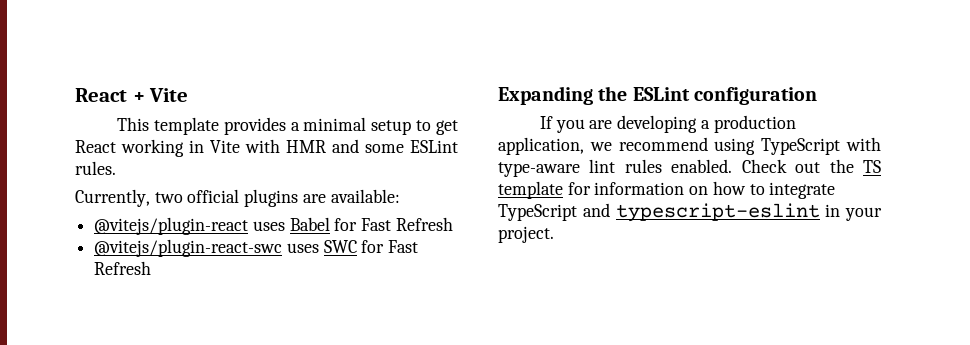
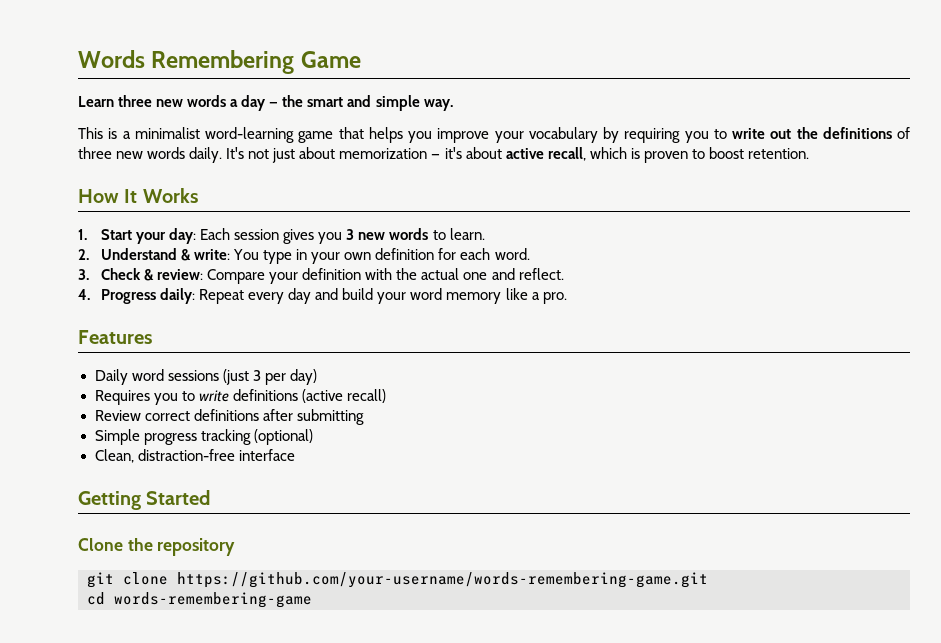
[75,88,189,102] [116,117,459,135] [75,139,458,157] [75,161,116,175] [75,189,400,207] [94,217,453,235] [94,239,419,257] [94,261,152,275] [498,86,817,105] [539,115,796,133] [498,137,881,155] [498,159,881,177] [498,181,836,199] [498,203,882,222] [498,226,554,243] React + Vite // This template provides a minimal setup to get React working in Vite with HMR and some ESLint rules. // Currently, two official plugins are available: // @vitejs/plugin-react uses Babel for Fast Refresh // @vitejs/plugin-react-swc uses SWC for Fast Refresh // Expanding the ESLint configuration // If you are developing a production application, we recommend using TypeScript with type-aware lint rules enabled. Check out the TS template for information on how to integrate TypeScript and typescript-eslint in your project. -> [78,50,361,74] [78,95,453,111] [78,127,910,143] [78,147,809,163] [78,188,198,203] [78,228,485,244] [78,248,530,264] [78,268,564,284] [78,288,567,304] [78,330,152,344] [94,369,317,385] [94,389,386,405] [94,409,364,425] [94,429,313,445] [94,449,295,463] [78,490,211,510] [78,538,236,556] [87,572,708,588] [87,592,312,608] Words Remembering Game // Learn three new words a day — the smart and simple way. // This is a minimalist word-learning game that helps you improve your vocabulary by requiring you to write out the definitions of three new words daily. It's not just about memorization — it's about active recall, which is proven to boost retention. // How It Works // 1. Start your day: Each session gives you 3 new words to learn. // 2. Understand & write: You type in your own definition for each word. // 3. Check & review: Compare your definition with the actual one and reflect. // 4. Progress daily: Repeat every day and build your word memory like a pro. // Features // Daily word sessions (just 3 per day) // Requires you to write definitions (active recall) // Review correct definitions after submitting // Simple progress tracking (optional) // Clean, distraction-free interface // Getting Started // Clone the repository // git clone https://github.com/your-username/words-remembering-game.git // cd words-remembering-game

